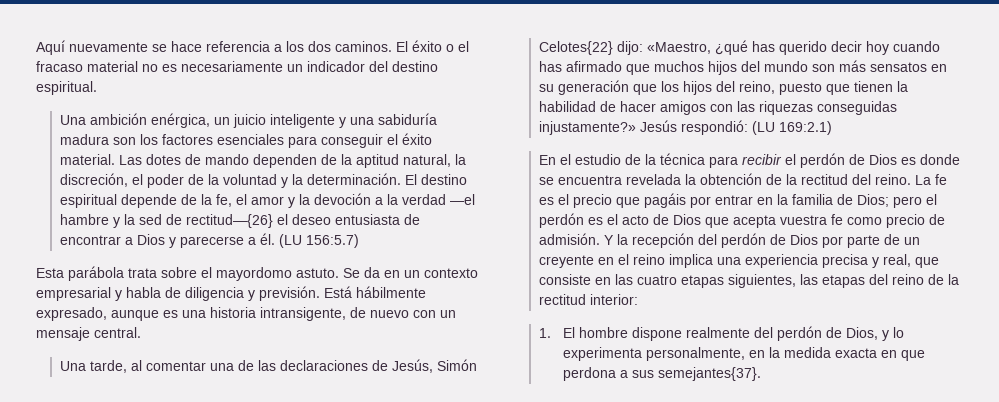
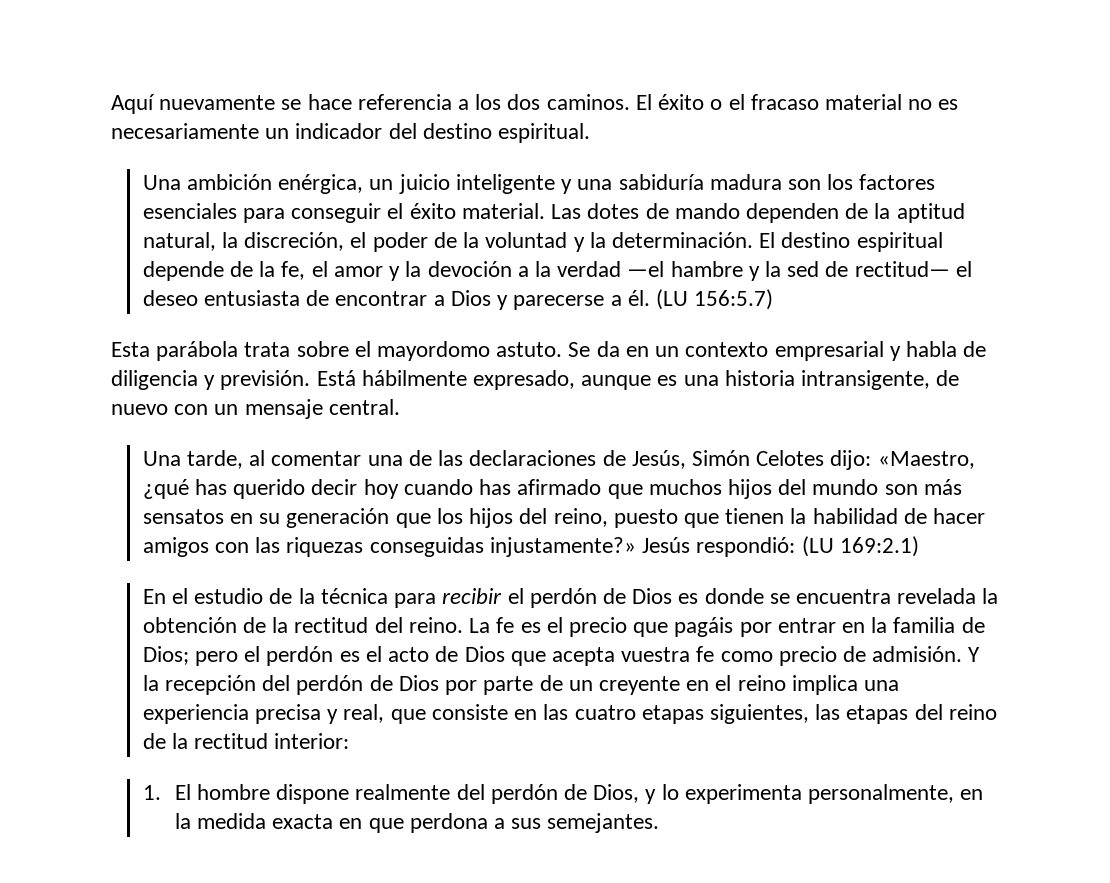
[186,214,274,228] rectitud—{26} -> [854,261,950,277] rectitud—
[539,41,614,55] Celotes{22} -> [756,450,825,466] Celotes
[658,367,762,381] semejantes{37}. -> [547,813,660,833] semejantes.

